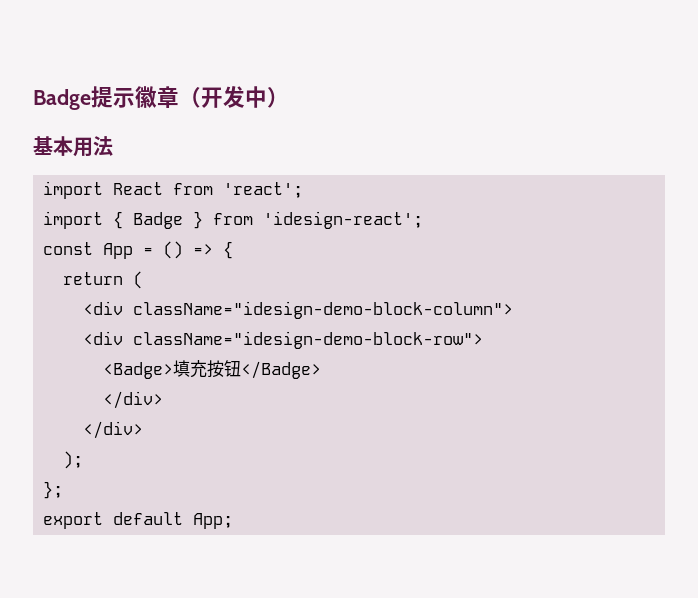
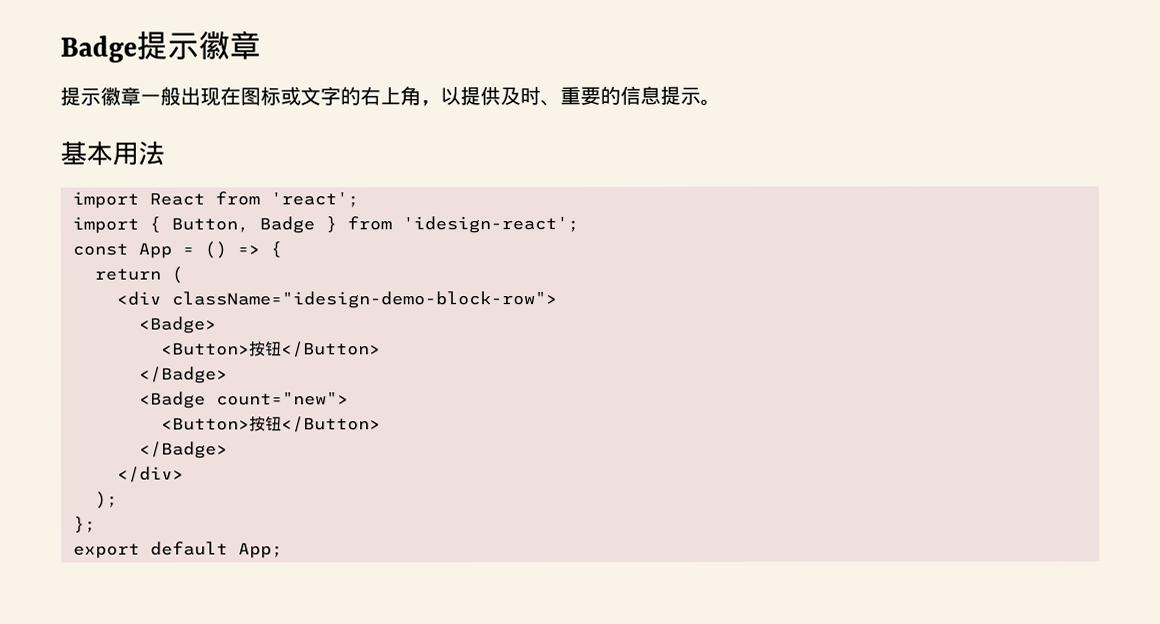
[179,86,289,108] （开发中） -> [60,85,721,107] // 提示徽章一般出现在图标或文字的右上角，以提供及时、重要的信息提示。
(124, 220) none -> [170,217,249,233] Button,
[83,301,514,319] // <div className="idesign-demo-block-column"> -> (183, 275) none
[173,360,322,379] [103,391,164,409] 填充按钮</Badge> // </div> -> [160,341,381,358] [138,366,228,384] [138,391,349,409] [160,416,381,433] [138,441,228,459] // <Button>按钮</Button> // </Badge> // <Badge count="new"> // <Button>按钮</Button> // </Badge>

